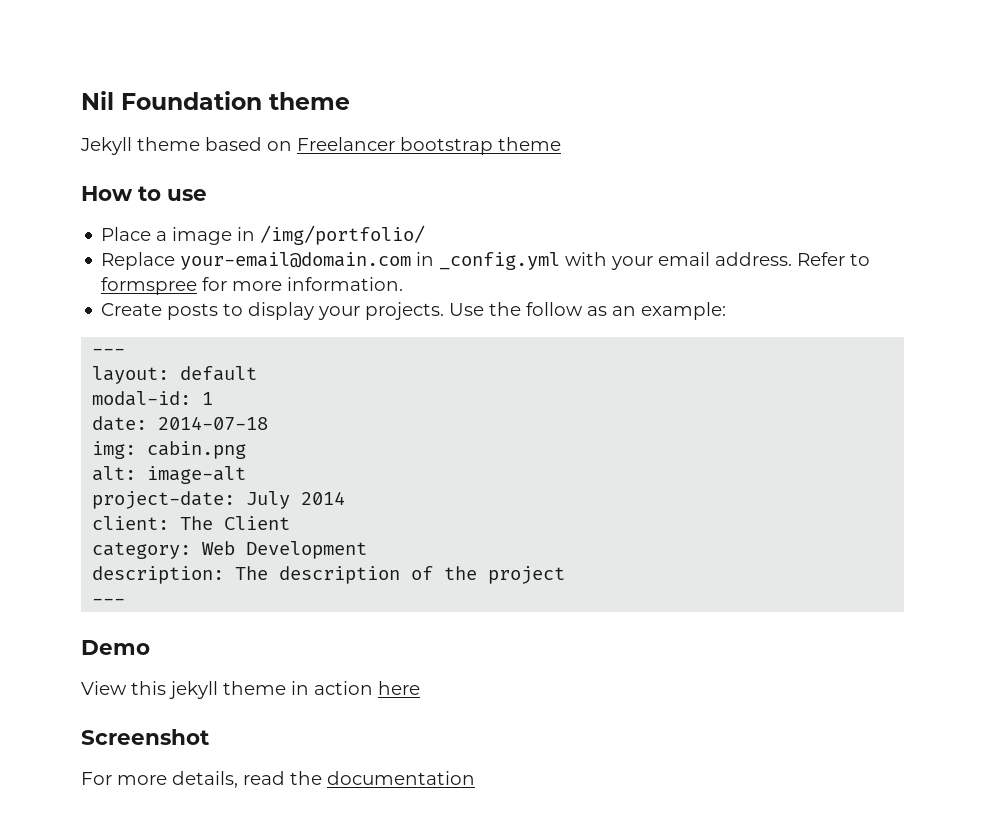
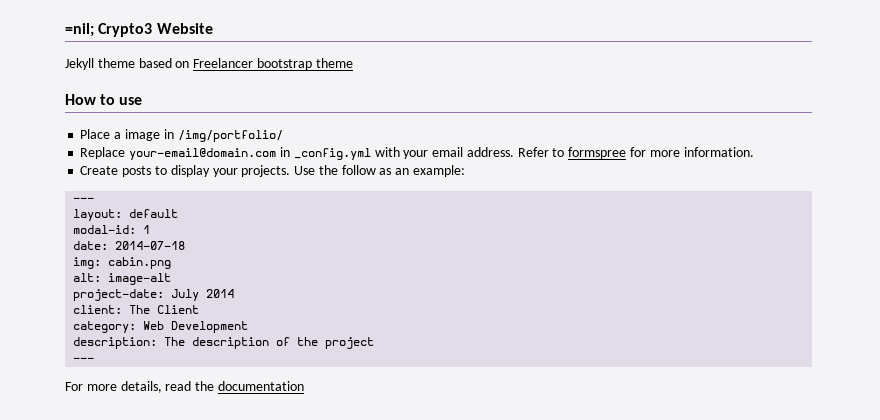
[81,91,350,110] Nil Foundation theme -> [65,23,213,37] =nil; Crypto3 Website
[81,640,150,655] [81,681,420,699] [81,729,209,745] // Demo // View this jekyll theme in action here // Screenshot -> (95, 359) none

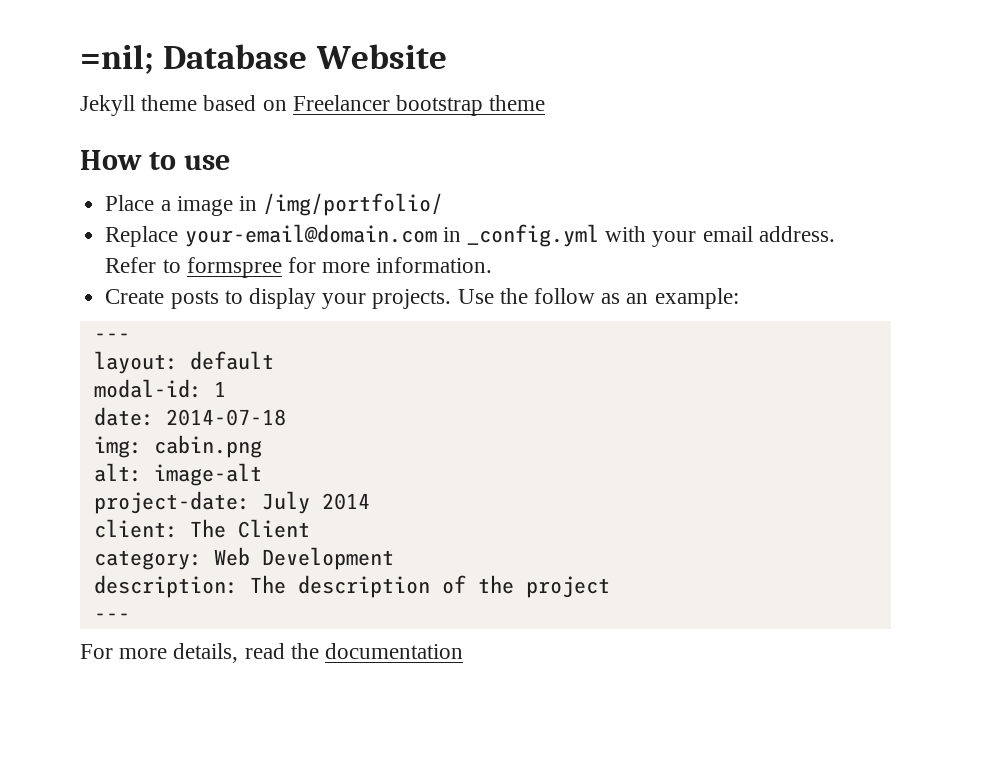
[98,23,153,37] Crypto3 -> [163,44,308,69] Database

